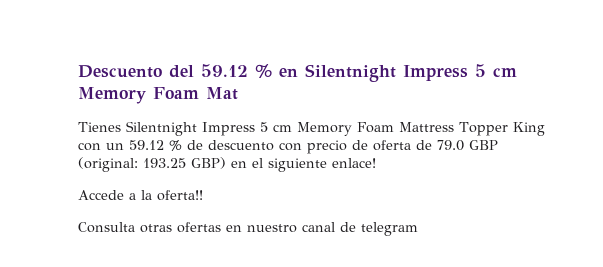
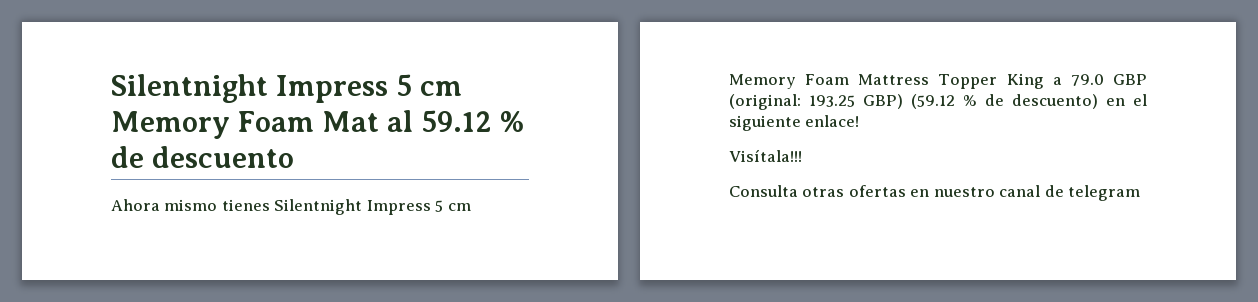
[78,64,298,78] Descuento del 59.12 % en -> (111, 88) none
[78,122,121,132] // Tienes -> [387,110,525,132] [111,146,295,168] [111,199,270,211] al 59.12 % de descuento // Ahora mismo tienes
[78,140,432,154] con un 59.12 % de descuento con precio de oferta de -> [1052,77,1062,85] a
(226, 163) none -> [911,94,1098,109] (59.12 % de descuento)
[78,190,203,201] Accede a la oferta!! -> [729,149,802,162] Visítala!!!

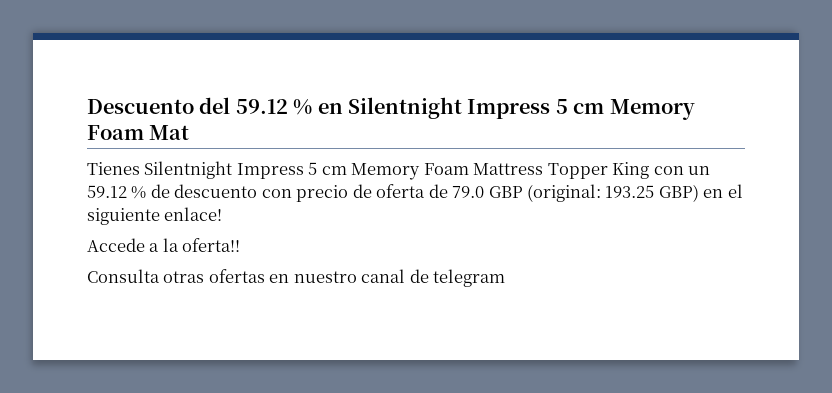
(111, 88) none -> [87,97,343,115] Descuento del 59.12 % en
[387,110,525,132] [111,146,295,168] [111,199,270,211] al 59.12 % de descuento // Ahora mismo tienes -> [87,162,140,175] // Tienes
[1052,77,1062,85] a -> [653,166,711,175] [87,184,448,202] con un 59.12 % de descuento con precio de oferta de
[911,94,1098,109] (59.12 % de descuento) -> (699, 193) none
[729,149,802,162] Visítala!!! -> [87,238,241,252] Accede a la oferta!!

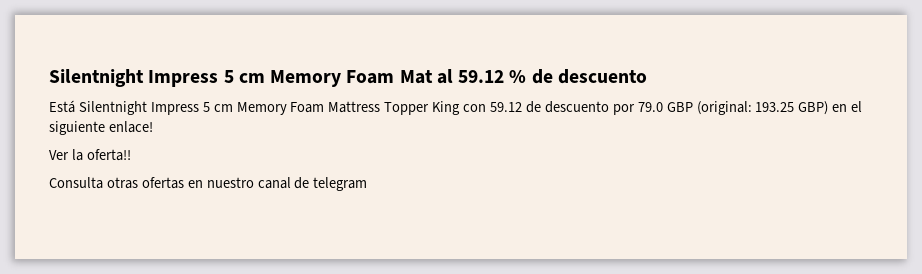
[87,97,343,115] Descuento del 59.12 % en -> (49, 78) none
[87,162,140,175] // Tienes -> [436,69,647,84] [49,100,75,113] al 59.12 % de descuento // Está
[688,166,711,175] [87,184,448,202] un 59.12 % de descuento con precio de oferta de -> [490,101,635,115] 59.12 de descuento por
[87,238,160,252] Accede a -> [49,150,69,160] Ver

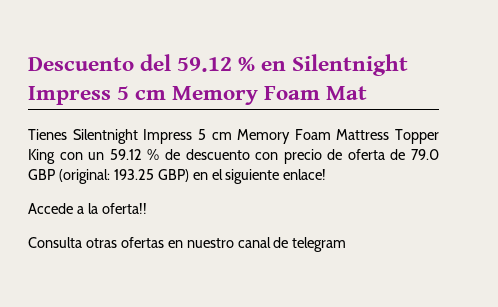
(49, 78) none -> [28,54,287,72] Descuento del 59.12 % en
[436,69,647,84] [49,100,75,113] al 59.12 % de descuento // Está -> [28,129,67,140] // Tienes
[490,101,635,115] 59.12 de descuento por -> [88,149,406,164] un 59.12 % de descuento con precio de oferta de
[49,150,69,160] Ver -> [28,203,84,214] Accede a

